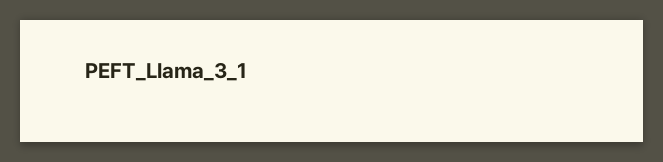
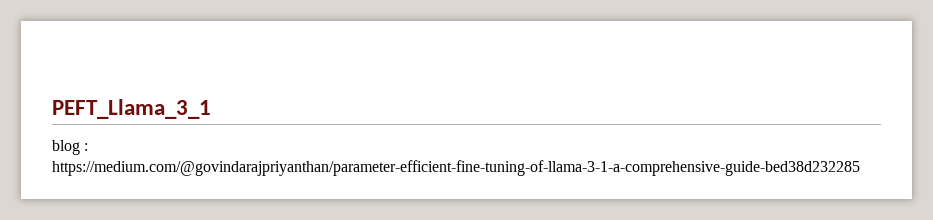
(247, 71) none -> [52,140,89,155] [52,160,860,176] // blog : https://medium.com/@govindarajpriyanthan/parameter-efficient-fine-tuning-of-llama-3-1-a-comprehensive-guide-bed38d232285

